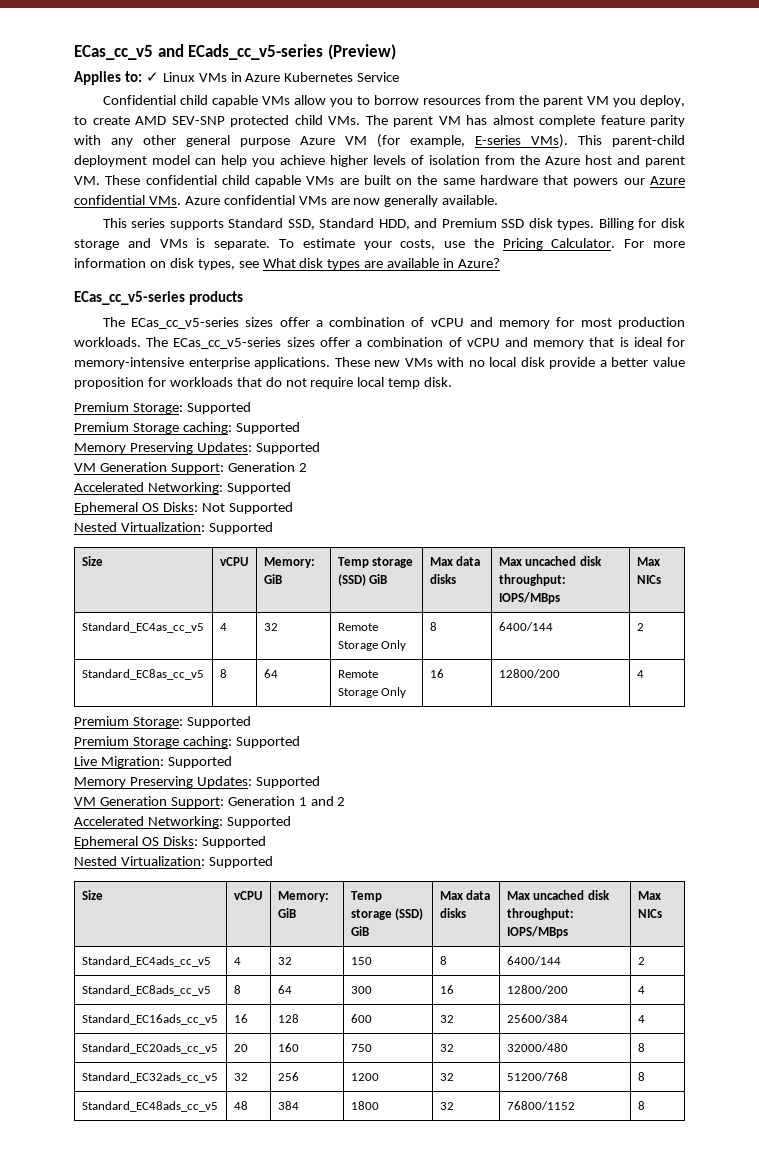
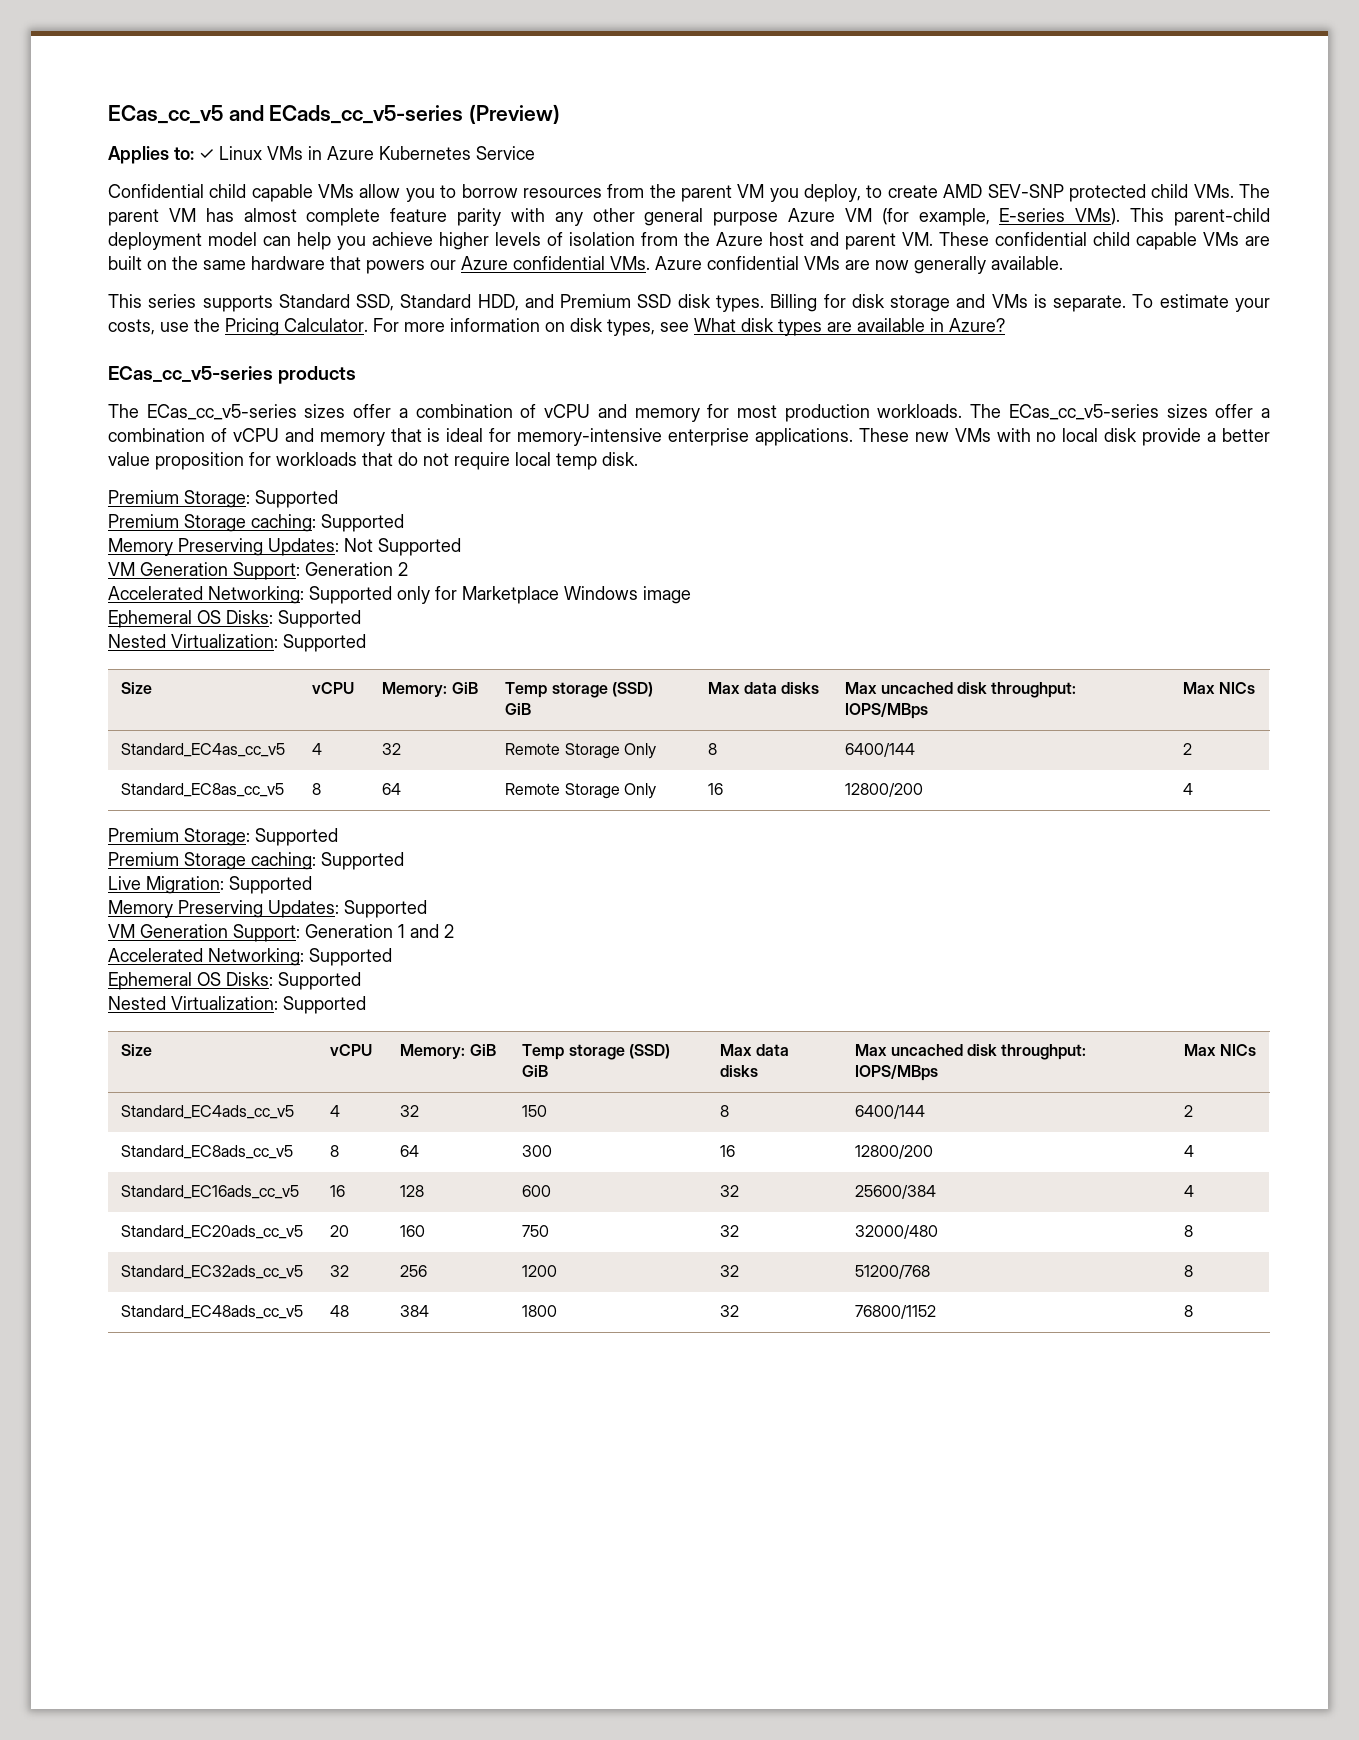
(252, 448) none -> [344,538,373,552] Not
[74,502,225,514] // Ephemeral OS Disks: Not -> [397,586,691,604] [108,610,273,628] only for Marketplace Windows image // Ephemeral OS Disks:

